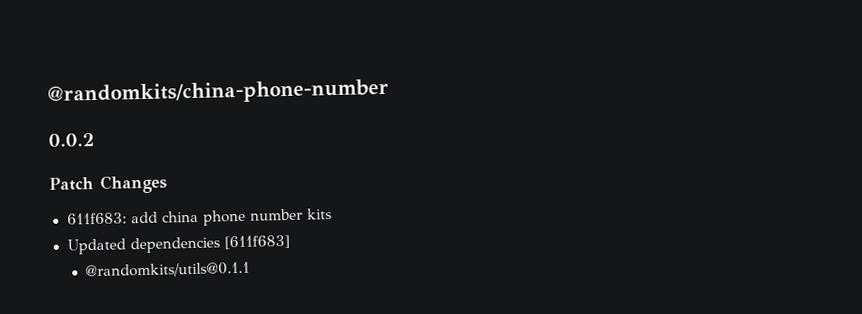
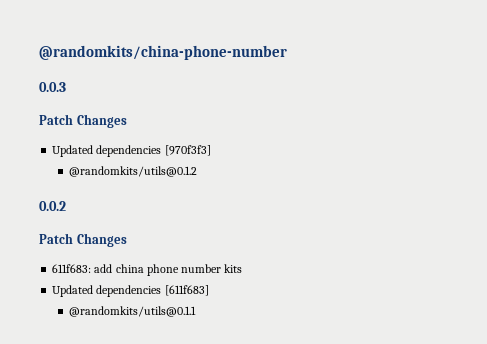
(389, 92) none -> [39,82,66,92] [39,114,127,128] [52,145,211,157] [68,166,197,177] // 0.0.3 // Patch Changes // Updated dependencies [970f3f3] // @randomkits/utils@0.1.2

